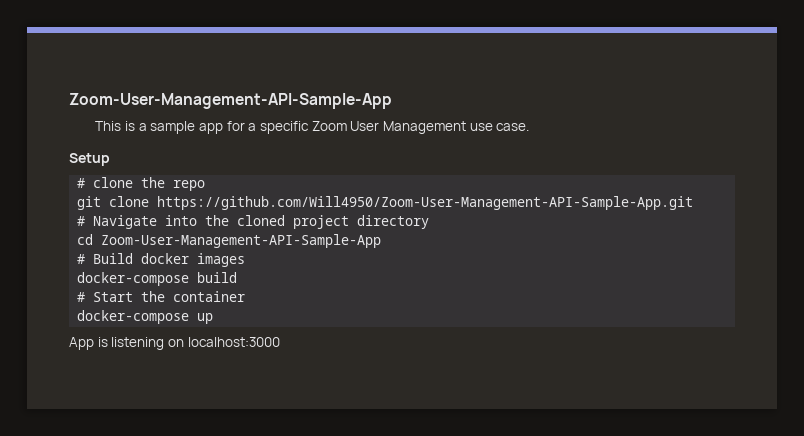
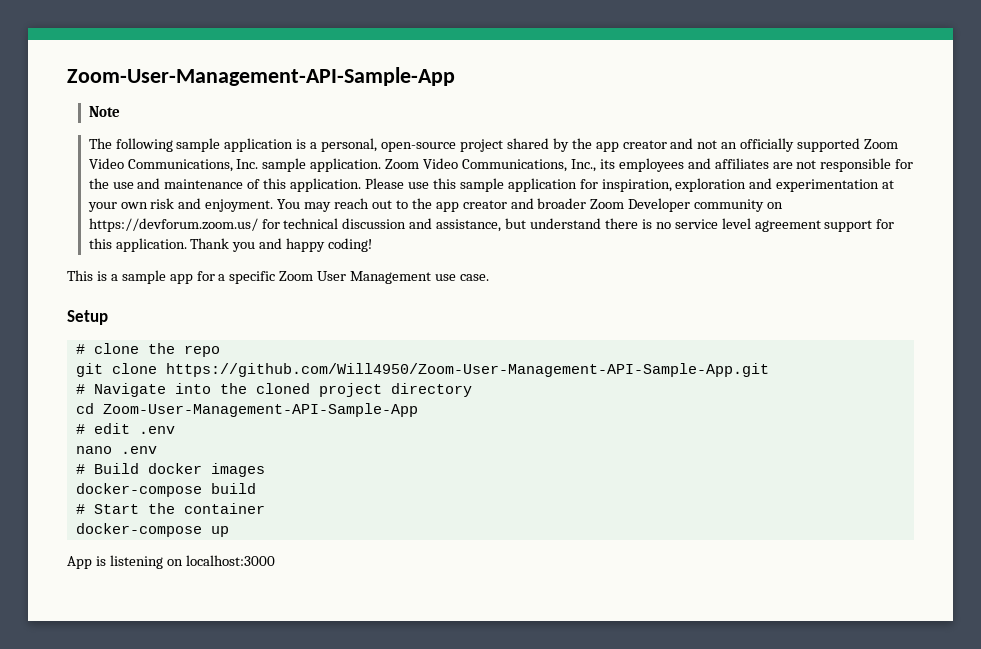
[69,93,392,109] Zoom-User-Management-API-Sample-App -> [67,67,455,86] [88,106,120,117] [88,138,899,152] [88,158,914,172] [88,178,895,192] [87,198,784,212] [88,218,895,232] [88,238,373,252] Zoom-User-Management-API-Sample-App // Note // The following sample application is a personal, open-source project shared by the app creator and not an officially supported Zoom Video Communications, Inc. sample application. Zoom Video Communications, Inc., its employees and affiliates are not responsible for the use and maintenance of this application. Please use this sample application for inspiration, exploration and experimentation at your own risk and enjoyment. You may reach out to the app creator and broader Zoom Developer community on https://devforum.zoom.us/ for technical discussion and assistance, but understand there is no service level agreement support for this application. Thank you and happy coding!
(382, 241) none -> [75,423,175,434] [75,446,157,454] // # edit .env // nano .env

